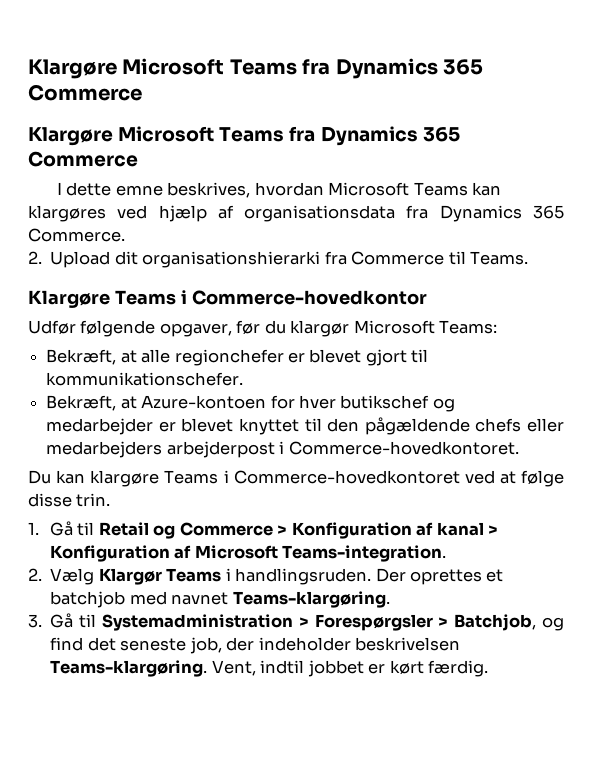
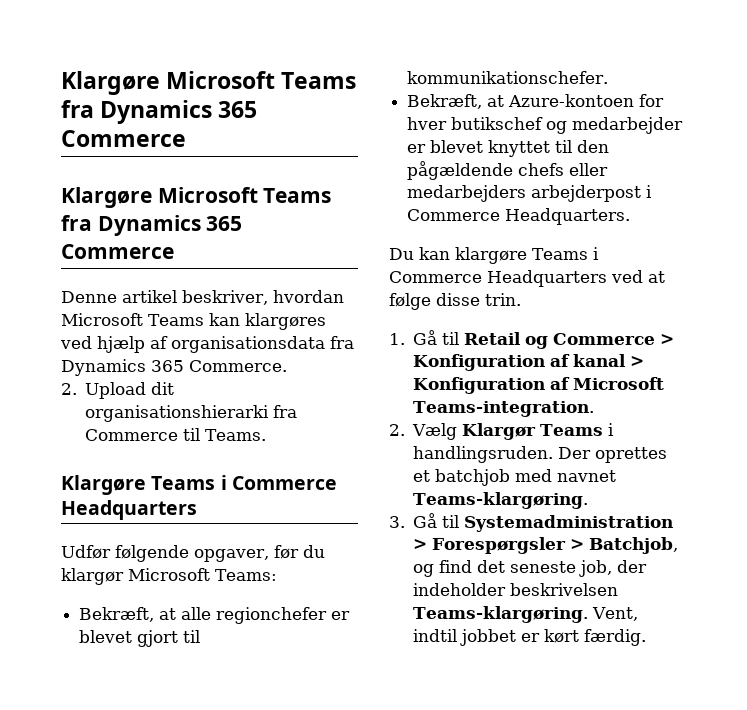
[56,182,251,198] I dette emne beskrives, -> [61,290,268,305] Denne artikel beskriver,
[191,290,427,305] Commerce-hovedkontor -> [231,476,337,490] [61,500,197,520] Commerce Headquarters
[288,441,519,455] Commerce-hovedkontoret. -> [407,208,631,225] Commerce Headquarters.
[233,470,460,484] Commerce-hovedkontoret -> [389,270,607,287] Commerce Headquarters

